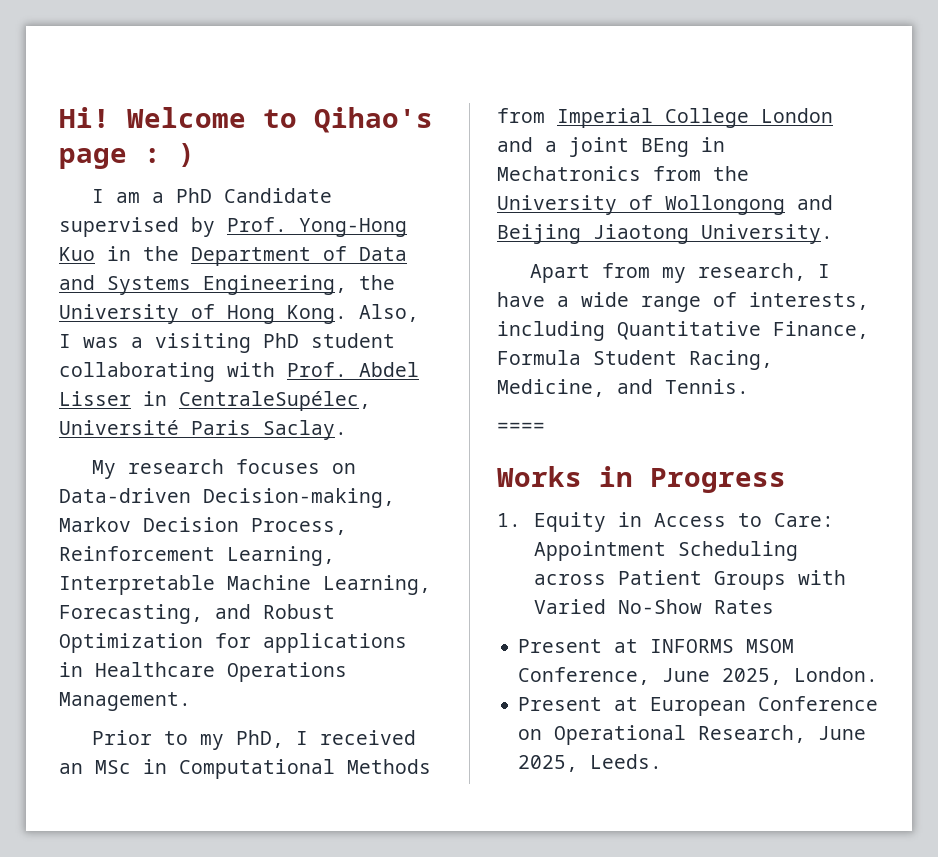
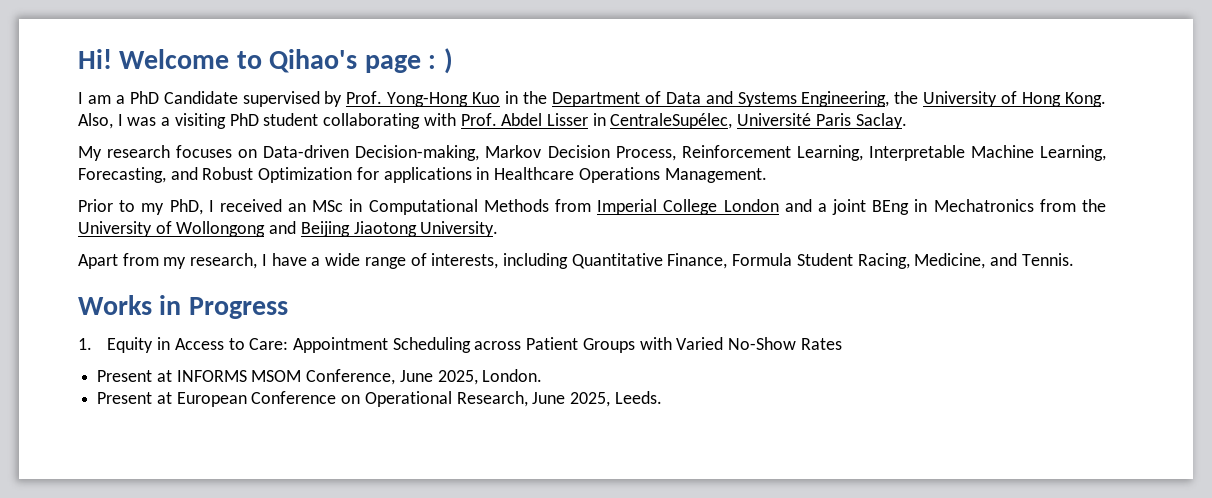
[497,422,545,433] // ==== -> (1074, 259) none

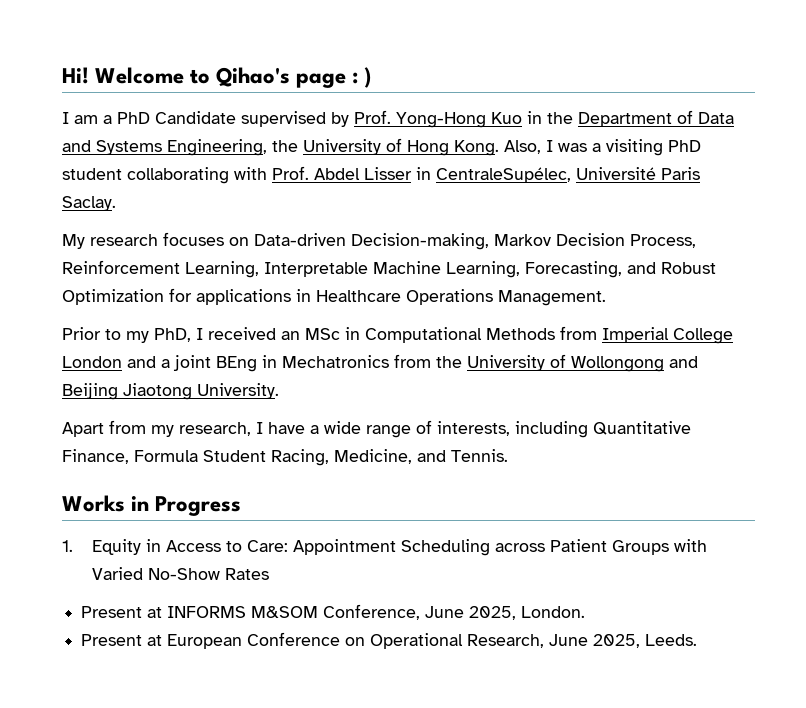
[251,370,302,382] MSOM -> [251,606,319,618] M&SOM

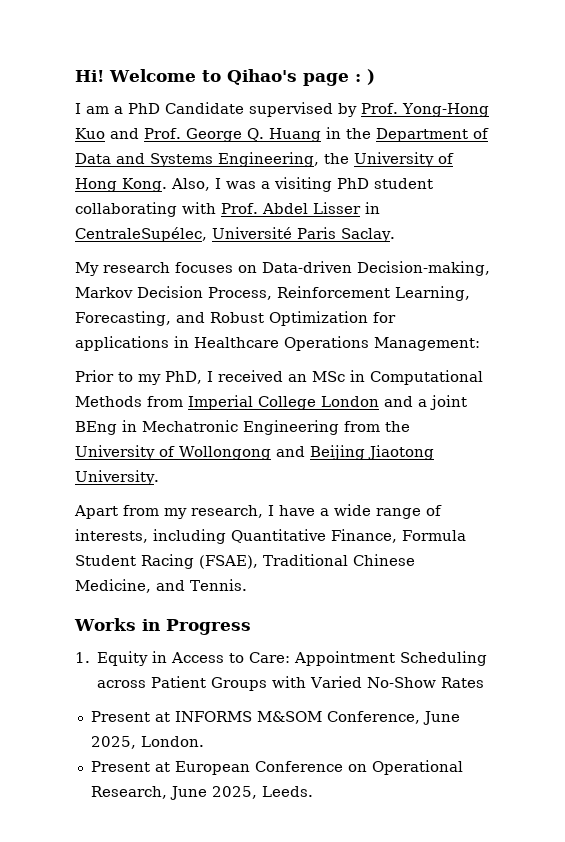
(522, 118) none -> [110,128,321,142] and Prof. George Q. Huang
[264,261,520,278] Interpretable Machine Learning, -> (470, 293) none
[498,290,606,306] Management. -> [374,337,480,351] Management:
[282,355,389,368] Mechatronics -> [142,420,339,435] Mechatronic Engineering
[271,449,329,466] Racing, -> [141,554,415,569] Racing (FSAE), Traditional Chinese

